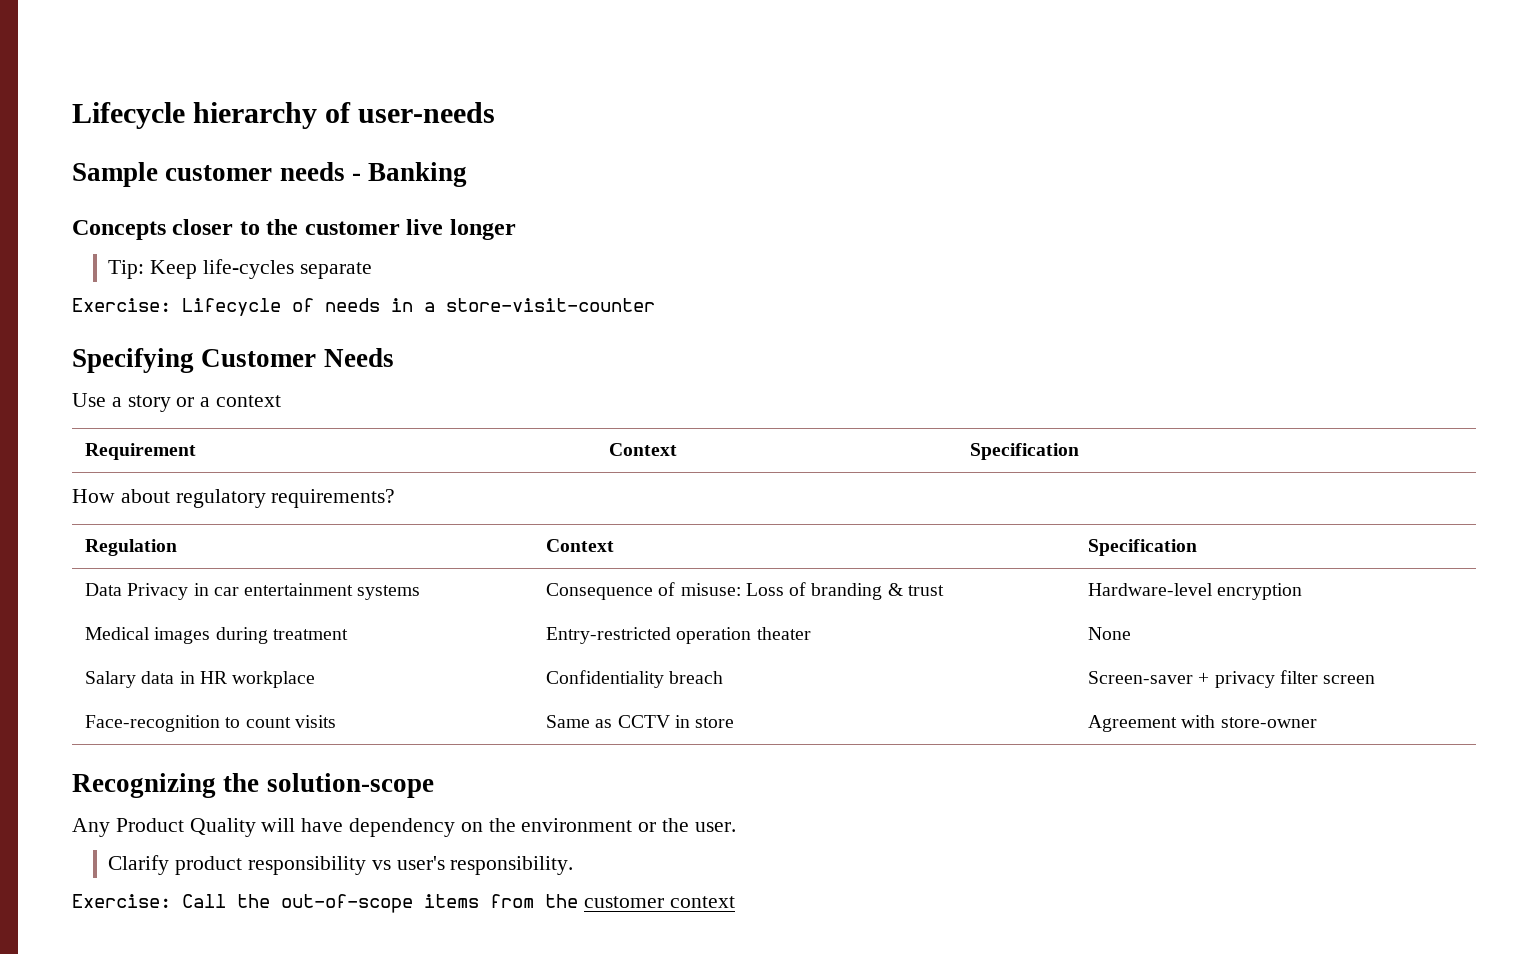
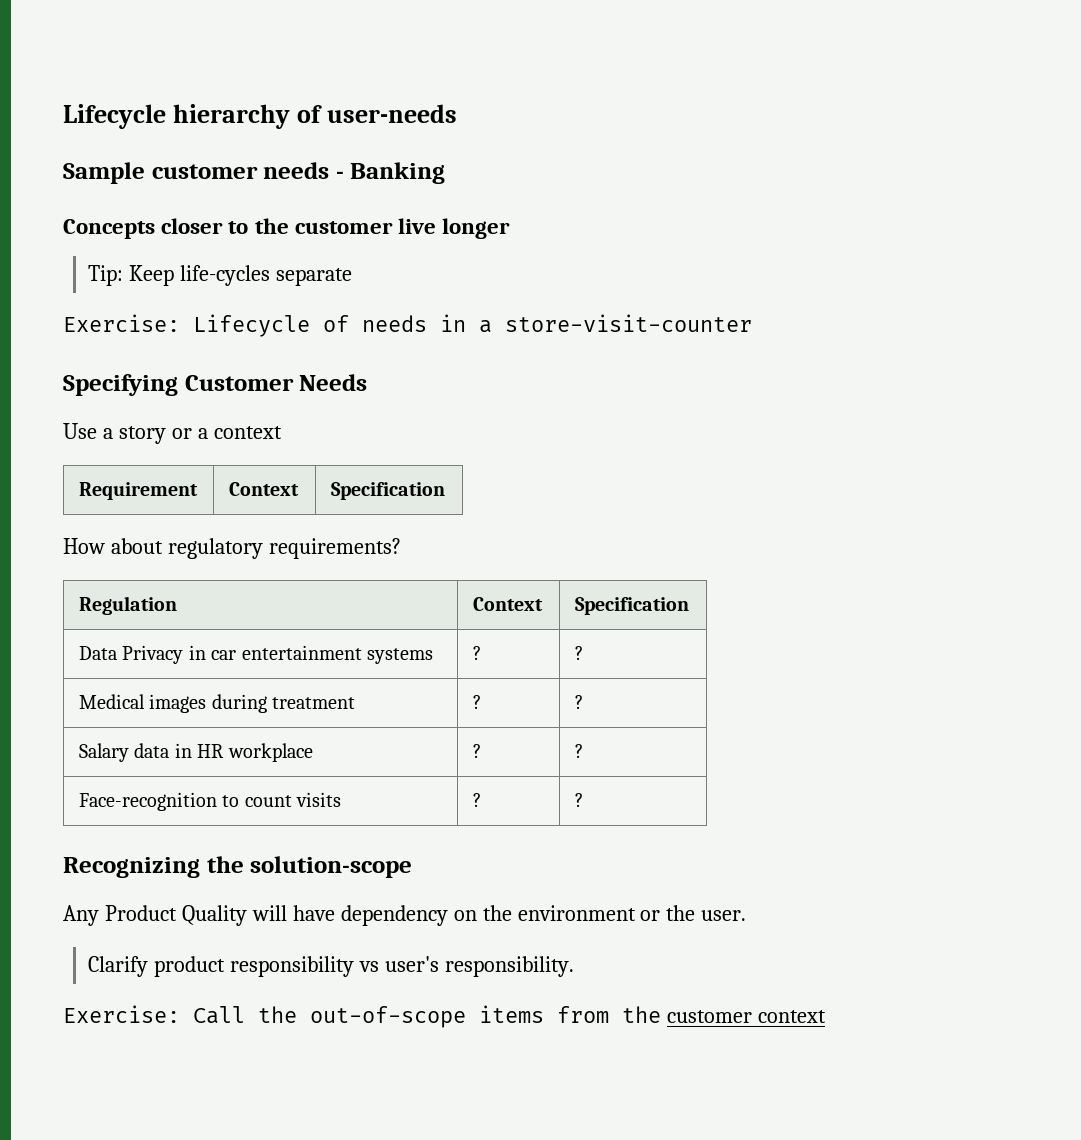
[546,582,944,600] [1088,583,1303,600] Consequence of misuse: Loss of branding & trust | Hardware-level encryption -> [472,646,481,660] [574,646,583,660] ? | ?
[546,627,811,644] [1088,627,1132,640] Entry-restricted operation theater | None -> [472,695,481,709] [574,695,583,709] ? | ?
[546,670,724,688] [1088,670,1376,688] [85,715,336,732] [546,715,735,728] [1088,715,1317,732] Confidentiality breach | Screen-saver + privacy filter screen // Face-recognition to count visits | Same as CCTV in store | Agreement with store-owner -> [472,744,481,758] [574,744,583,758] [78,792,342,811] [472,793,481,807] [574,793,583,807] ? | ? // Face-recognition to count visits | ? | ?

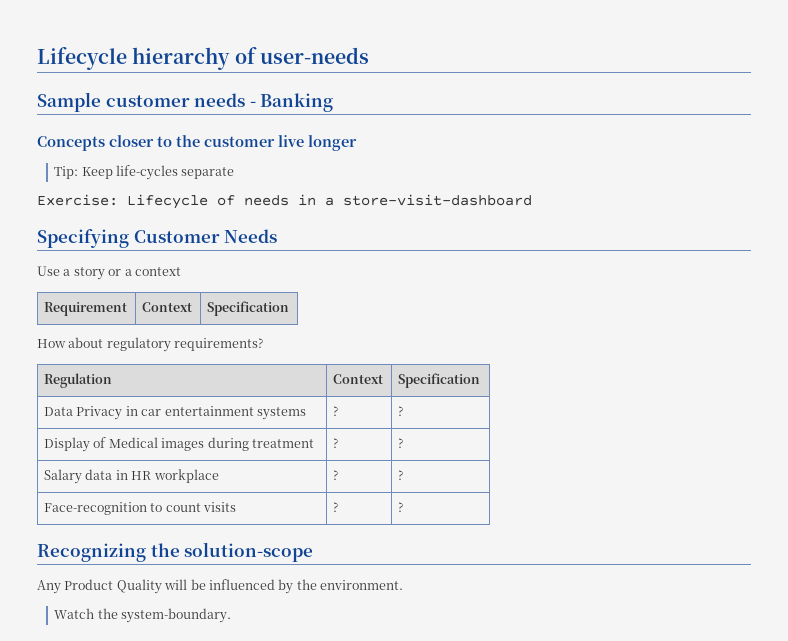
[505,314,752,332] store-visit-counter -> [343,194,532,206] store-visit-dashboard
(583, 653) none -> [44,437,107,452] Display of
[292,905,747,926] [88,956,574,977] [63,1005,826,1028] have dependency on the environment or the user. // Clarify product responsibility vs user's responsibility. // Exercise: Call the out-of-scope items from the customer context -> [190,579,403,594] [54,608,232,623] be influenced by the environment. // Watch the system-boundary.

